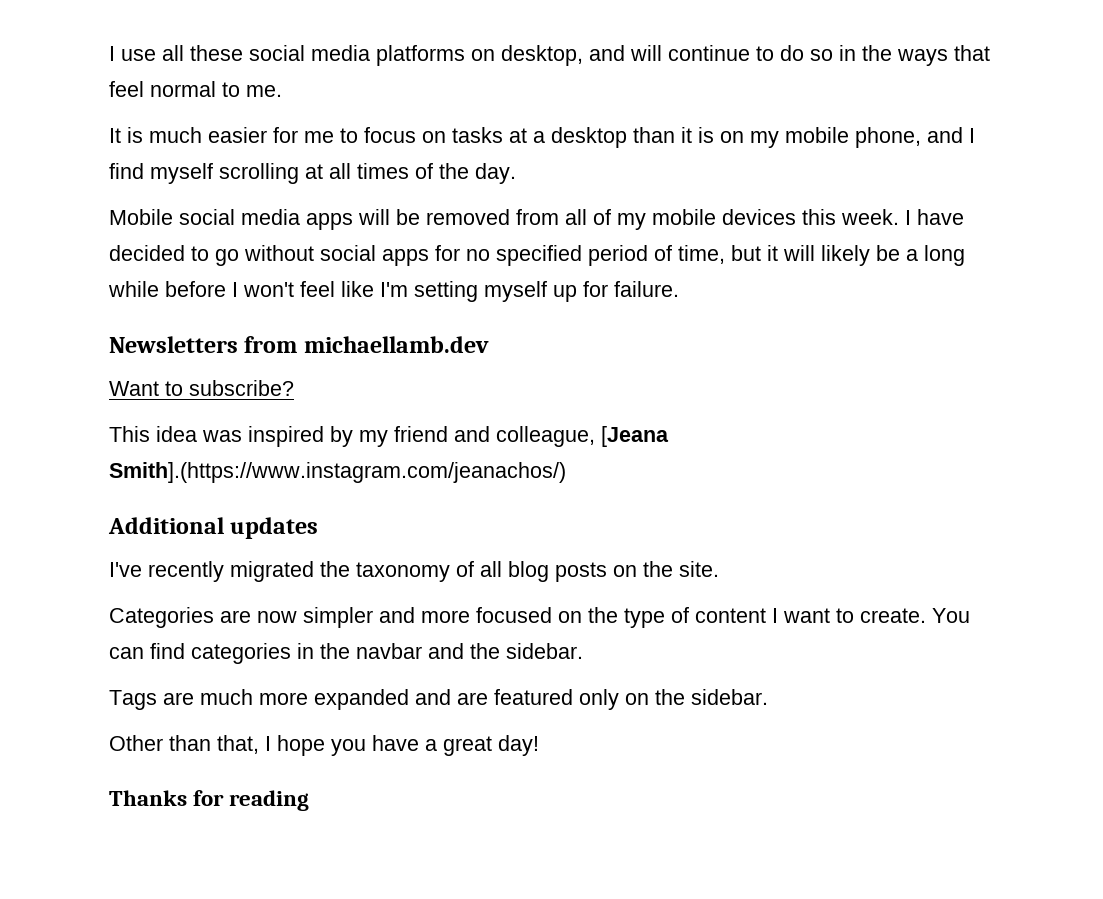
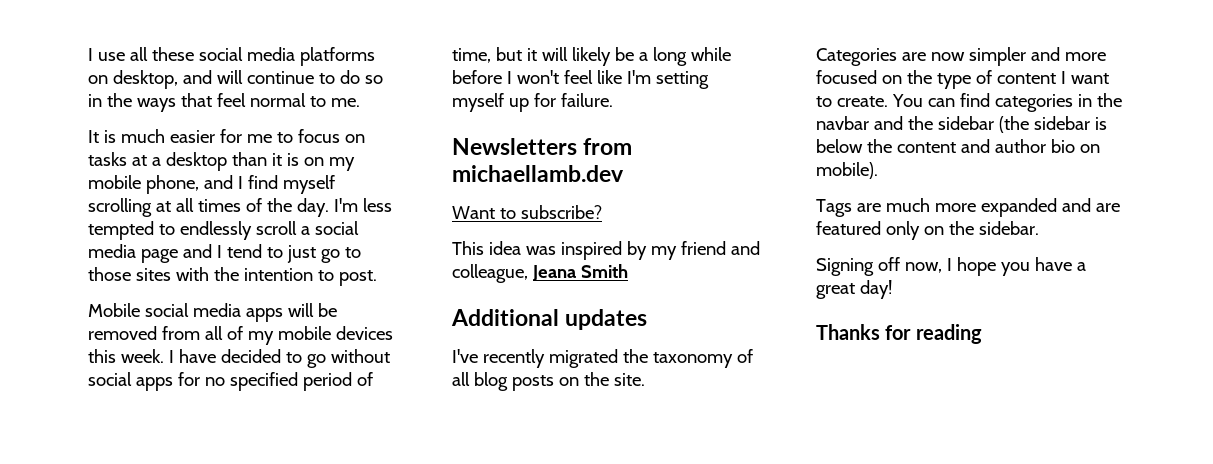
(516, 173) none -> [333,198,392,212] [88,221,359,240] [88,244,361,263] [88,267,377,286] I'm less tempted to endlessly scroll a social media page and I tend to just go to those sites with the intention to post.
[601,426,669,447] [109,462,566,483] [Jeana Smith].(https://www.instagram.com/jeanachos/) -> [531,264,628,281] Jeana Smith
[506,643,583,659] sidebar. -> [937,116,1107,133] [816,139,1100,153] [816,162,878,179] sidebar (the sidebar is below the content and author bio on mobile).
[109,735,259,754] Other than that, -> [816,257,942,276] Signing off now,

